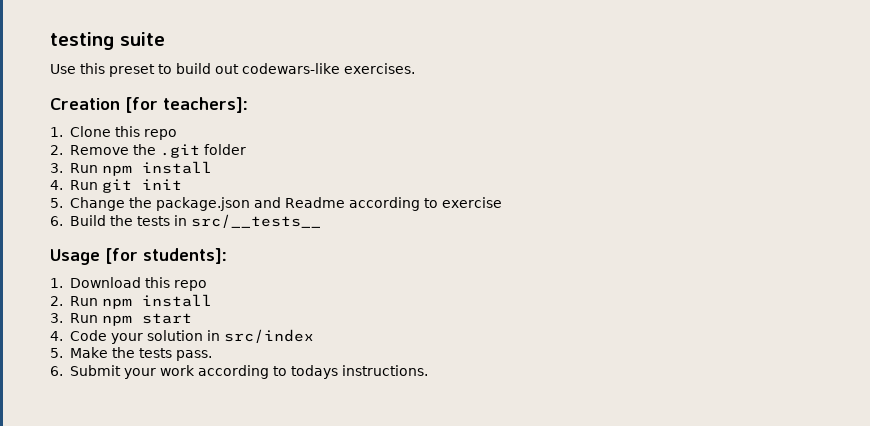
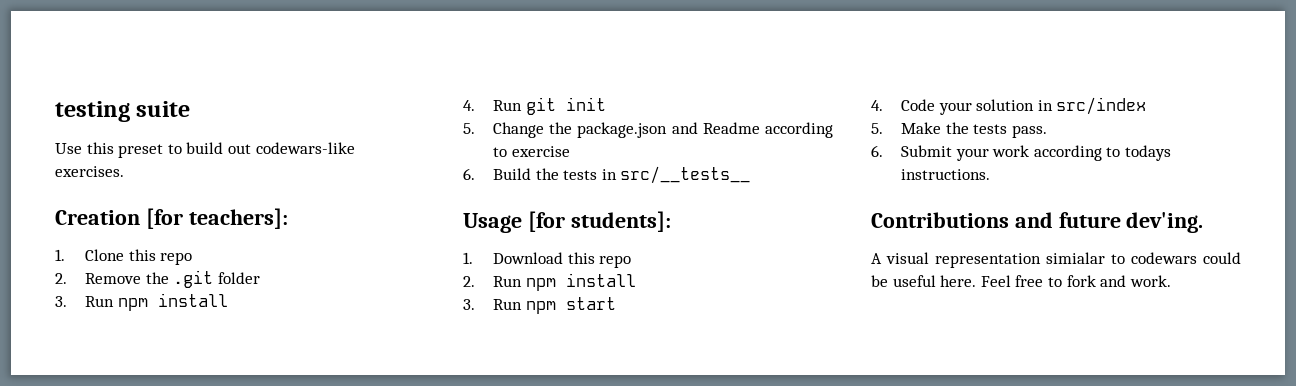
(428, 370) none -> [871,212,1204,233] [871,252,1241,268] [871,275,1171,287] // Contributions and future dev'ing. // A visual representation simialar to codewars could be useful here. Feel free to fork and work.

